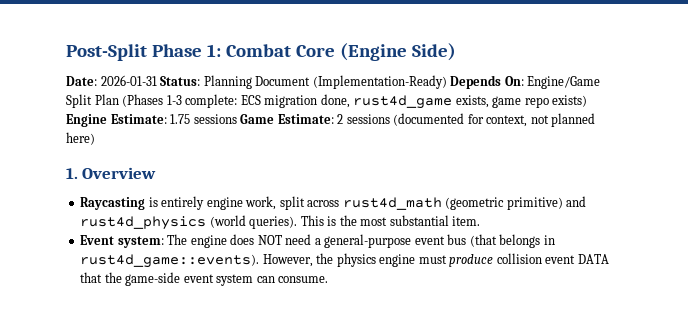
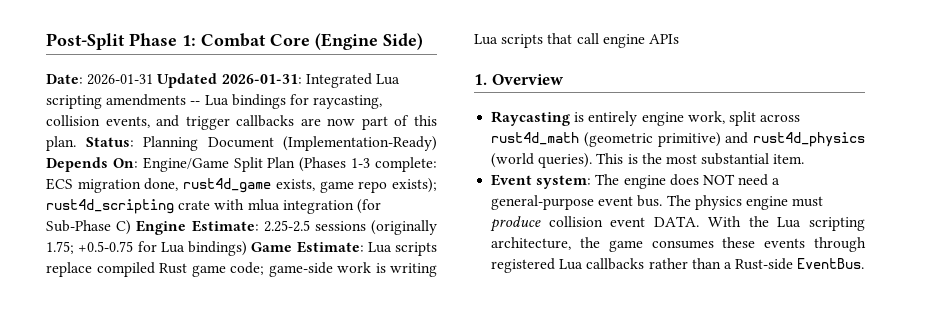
(157, 80) none -> [157,73,400,88] [46,94,383,109] [46,115,437,130] [46,136,76,151] Updated 2026-01-31: Integrated Lua scripting amendments -- Lua bindings for raycasting, collision events, and trigger callbacks are now part of this plan.
[552,95,588,107] [66,113,596,127] [66,132,95,145] exists) Engine Estimate: 1.75 sessions Game Estimate: 2 sessions (documented for context, not planned here) -> [392,178,438,193] [46,199,381,214] [46,220,437,235] [46,241,437,256] [46,262,437,277] [474,33,679,48] exists); rust4d_scripting crate with mlua integration (for Sub-Phase C) Engine Estimate: 2.25-2.5 sessions (originally 1.75; +0.5-0.75 for Lua bindings) Game Estimate: Lua scripts replace compiled Rust game code; game-side work is writing Lua scripts that call engine APIs
[447,234,555,248] [80,253,334,268] bus (that belongs in rust4d_game::events). However, the -> [637,195,691,207] bus. The
[577,254,609,264] [80,272,329,286] DATA that the game-side event system can consume. -> [654,216,865,231] [491,237,866,252] [491,258,865,273] DATA. With the Lua scripting architecture, the game consumes these events through registered Lua callbacks rather than a Rust-side EventBus.

